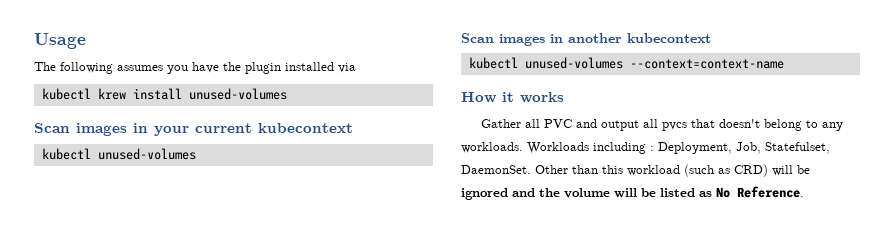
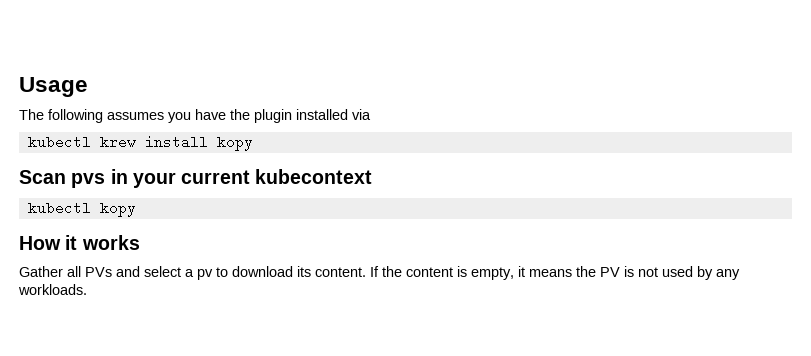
[188,88,287,100] [34,123,127,136] unused-volumes // Scan images -> [216,137,253,151] [19,170,106,188] kopy // Scan pvs
[97,148,196,160] [461,33,711,46] [468,57,784,69] unused-volumes // Scan images in another kubecontext // kubectl unused-volumes --context=context-name -> [99,203,136,217] kopy
[543,119,843,131] [461,142,830,154] [461,164,810,177] [461,186,804,200] PVC and output all pvcs that doesn't belong to any workloads. Workloads including : Deployment, Job, Statefulset, DaemonSet. Other than this workload (such as CRD) will be ignored and the volume will be listed as No Reference. -> [85,266,740,280] [18,284,87,295] PVs and select a pv to download its content. If the content is empty, it means the PV is not used by any workloads.

